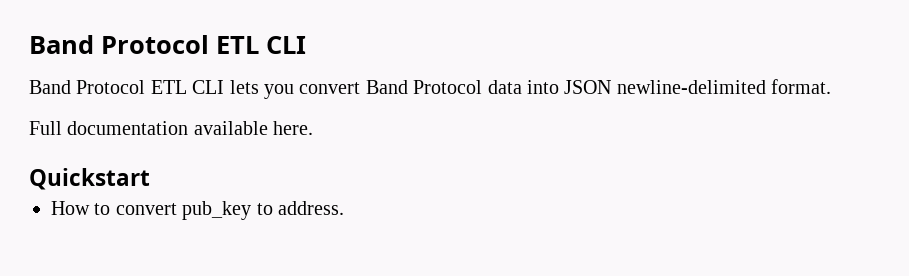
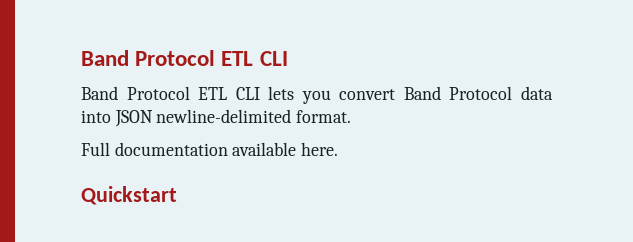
[51,201,344,220] // How to convert pub_key to address. -> (177, 195) none

